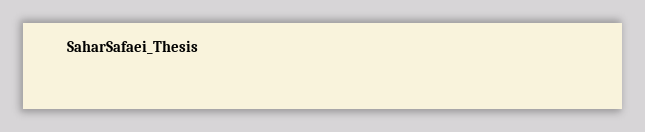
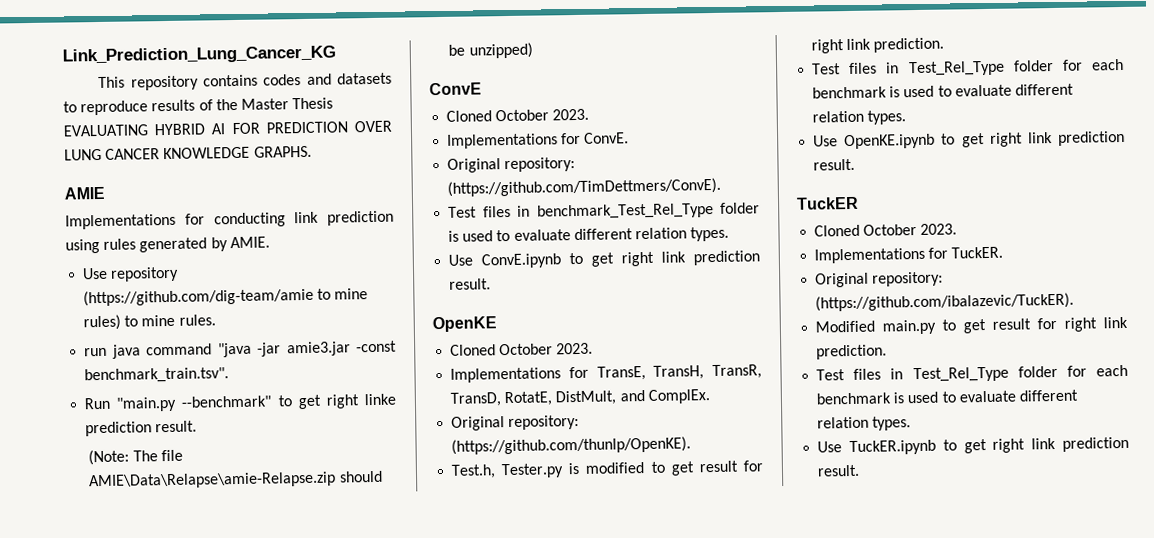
[67,40,198,54] SaharSafaei_Thesis -> [62,45,336,65] [98,72,392,91] [63,97,334,116] [63,120,392,137] [64,145,312,161] [64,186,105,200] [65,210,394,230] [65,236,270,254] [82,266,180,282] [83,287,369,307] [83,314,216,331] [84,340,397,359] [84,367,230,384] [84,393,396,412] [85,420,198,437] [88,449,183,466] [88,470,383,490] [448,42,533,59] [429,82,482,96] [446,108,590,122] [447,132,630,149] [447,157,576,173] [447,177,722,197] [448,202,760,220] [448,226,730,242] [448,250,760,269] [449,278,492,290] [432,316,497,333] [450,342,594,356] [450,364,762,383] [450,389,710,407] [451,414,580,431] [451,436,692,455] [451,460,763,479] [811,37,945,54] [812,58,1124,77] [812,83,1074,99] [812,110,907,125] [813,130,1125,150] [813,158,856,171] [796,196,859,210] [814,223,958,237] [814,246,1004,264] [815,271,944,288] [815,292,1075,312] [815,316,1128,335] [816,344,888,360] [816,364,1128,383] [816,389,1078,405] [817,416,912,431] [817,436,1129,456] [817,464,861,477] Link_Prediction_Lung_Cancer_KG // This repository contains codes and datasets to reproduce results of the Master Thesis EVALUATING HYBRID AI FOR PREDICTION OVER LUNG CANCER KNOWLEDGE GRAPHS. // AMIE // Implementations for conducting link prediction using rules generated by AMIE. // Use repository (https://github.com/dig-team/amie to mine rules) to mine rules. // run java command "java -jar amie3.jar -const benchmark_train.tsv". // Run "main.py --benchmark" to get right linke prediction result. // (Note: The file AMIE\Data\Relapse\amie-Relapse.zip should be unzipped) // ConvE // Cloned October 2023. // Implementations for ConvE. // Original repository: (https://github.com/TimDettmers/ConvE). // Test files in benchmark_Test_Rel_Type folder is used to evaluate different relation types. // Use ConvE.ipynb to get right link prediction result. // OpenKE // Cloned October 2023. // Implementations for TransE, TransH, TransR, TransD, RotatE, DistMult, and ComplEx. // Original repository: (https://github.com/thunlp/OpenKE). // Test.h, Tester.py is modified to get result for right link prediction. // Test files in Test_Rel_Type folder for each benchmark is used to evaluate different relation types. // Use OpenKE.ipynb to get right link prediction result. // TuckER // Cloned October 2023. // Implementations for TuckER. // Original repository: (https://github.com/ibalazevic/TuckER). // Modified main.py to get result for right link prediction. // Test files in Test_Rel_Type folder for each benchmark is used to evaluate different relation types. // Use TuckER.ipynb to get right link prediction result.

